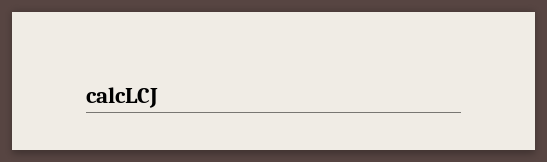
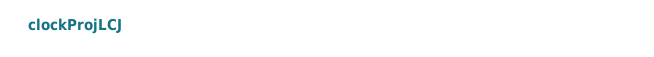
[86,87,158,108] calcLCJ -> [28,18,122,34] clockProjLCJ

